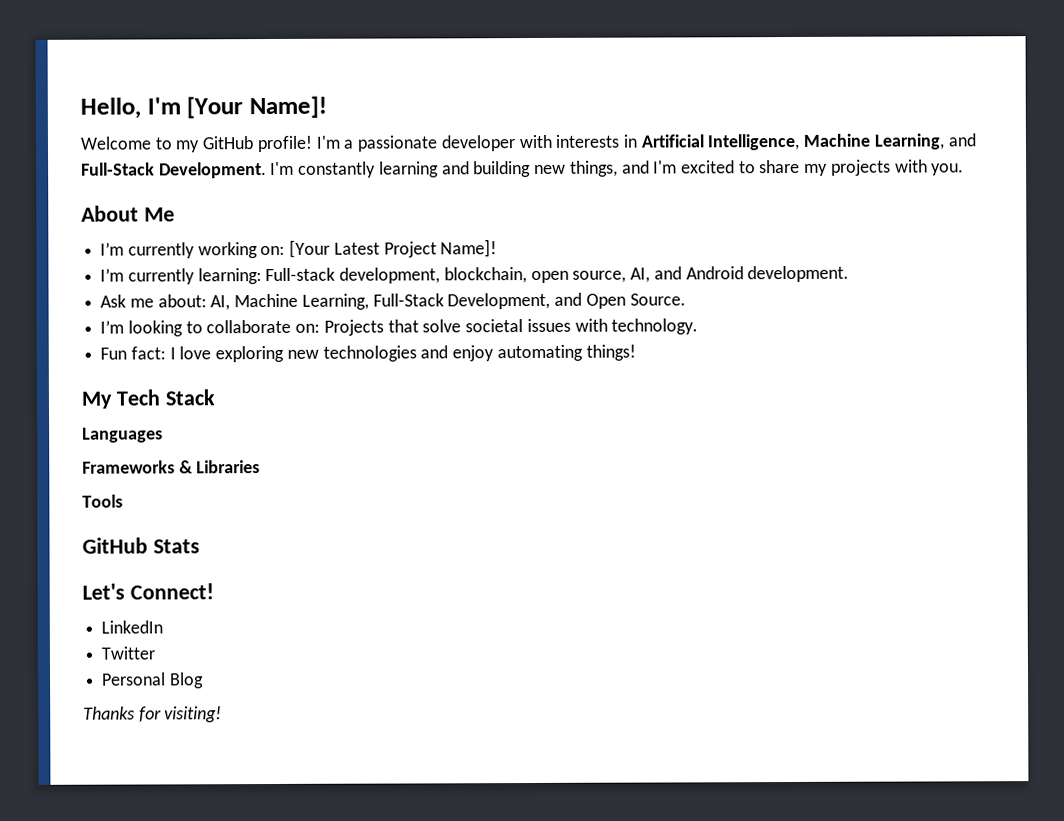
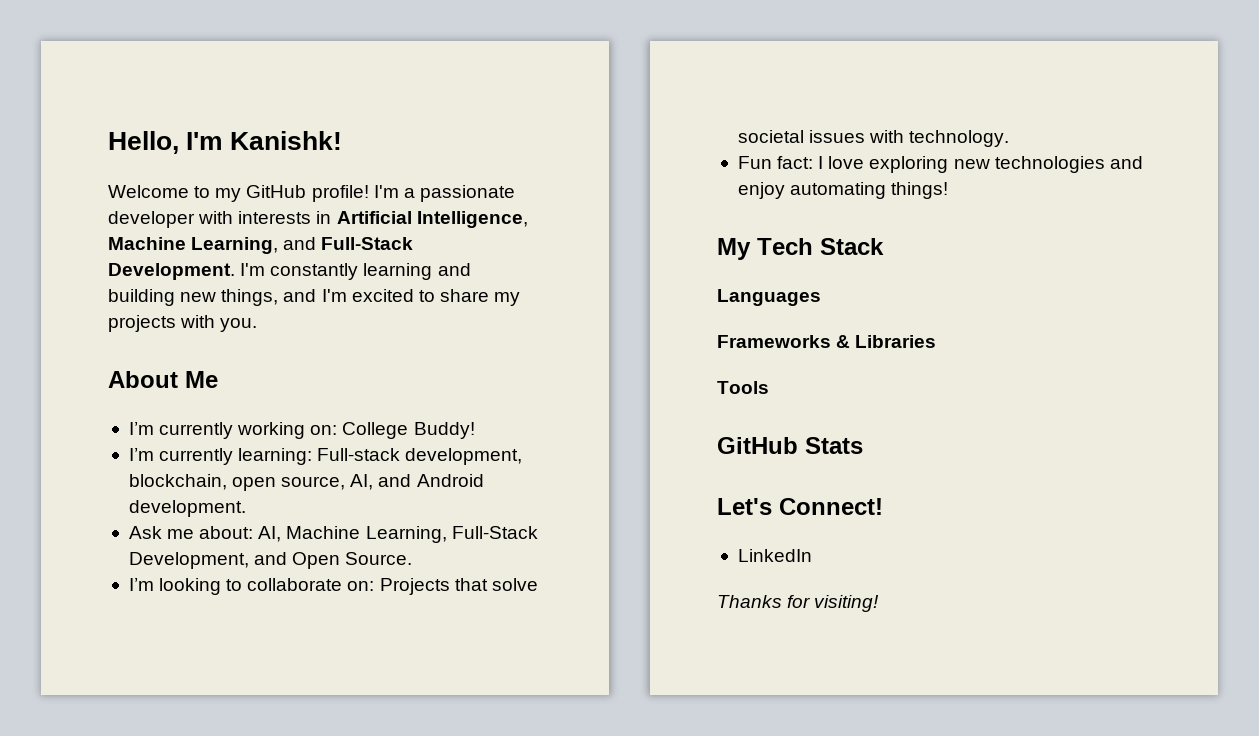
[186,95,327,119] [Your Name]! -> [230,131,343,150] Kanishk!
[289,239,498,258] [Your Latest Project Name]! -> [342,422,475,439] College Buddy!
[101,646,156,660] [102,672,204,689] // Twitter // Personal Blog -> (812, 555) none

